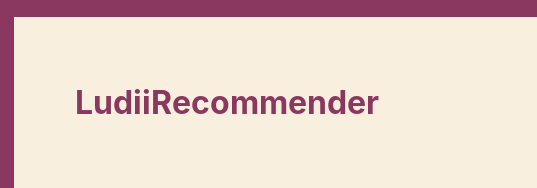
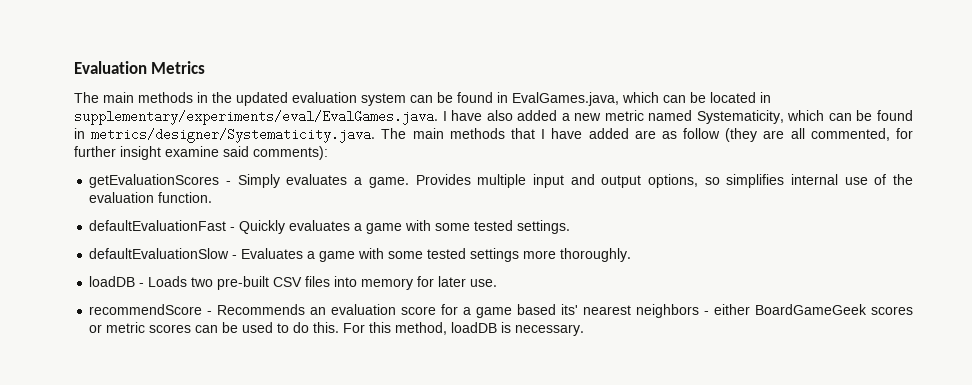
[75,89,379,114] LudiiRecommender -> [74,61,206,74] [74,92,771,106] [74,110,914,125] [74,128,913,143] [74,146,328,160] [89,174,913,188] [89,192,213,203] [89,220,571,234] [89,248,632,262] [89,276,498,290] [89,304,914,318] [89,322,585,336] Evaluation Metrics // The main methods in the updated evaluation system can be found in EvalGames.java, which can be located in supplementary/experiments/eval/EvalGames.java. I have also added a new metric named Systematicity, which can be found in metrics/designer/Systematicity.java. The main methods that I have added are as follow (they are all commented, for further insight examine said comments): // getEvaluationScores - Simply evaluates a game. Provides multiple input and output options, so simplifies internal use of the evaluation function. // defaultEvaluationFast - Quickly evaluates a game with some tested settings. // defaultEvaluationSlow - Evaluates a game with some tested settings more thoroughly. // loadDB - Loads two pre-built CSV files into memory for later use. // recommendScore - Recommends an evaluation score for a game based its' nearest neighbors - either BoardGameGeek scores or metric scores can be used to do this. For this method, loadDB is necessary.

